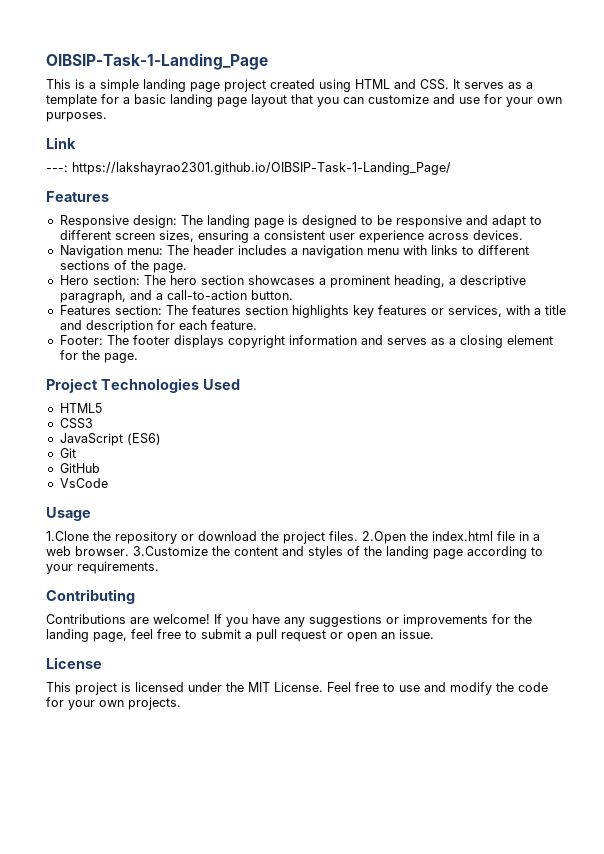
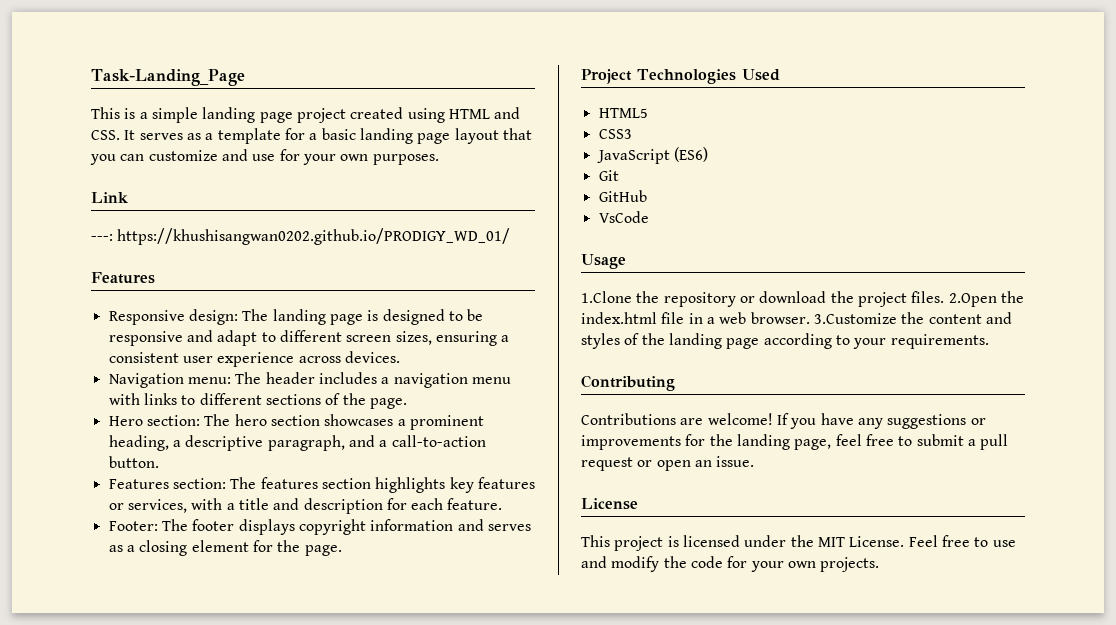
[46,53,268,70] OIBSIP-Task-1-Landing_Page -> [91,69,245,86] Task-Landing_Page
[72,162,451,175] https://lakshayrao2301.github.io/OIBSIP-Task-1-Landing_Page/ -> [117,228,511,245] https://khushisangwan0202.github.io/PRODIGY_WD_01/

